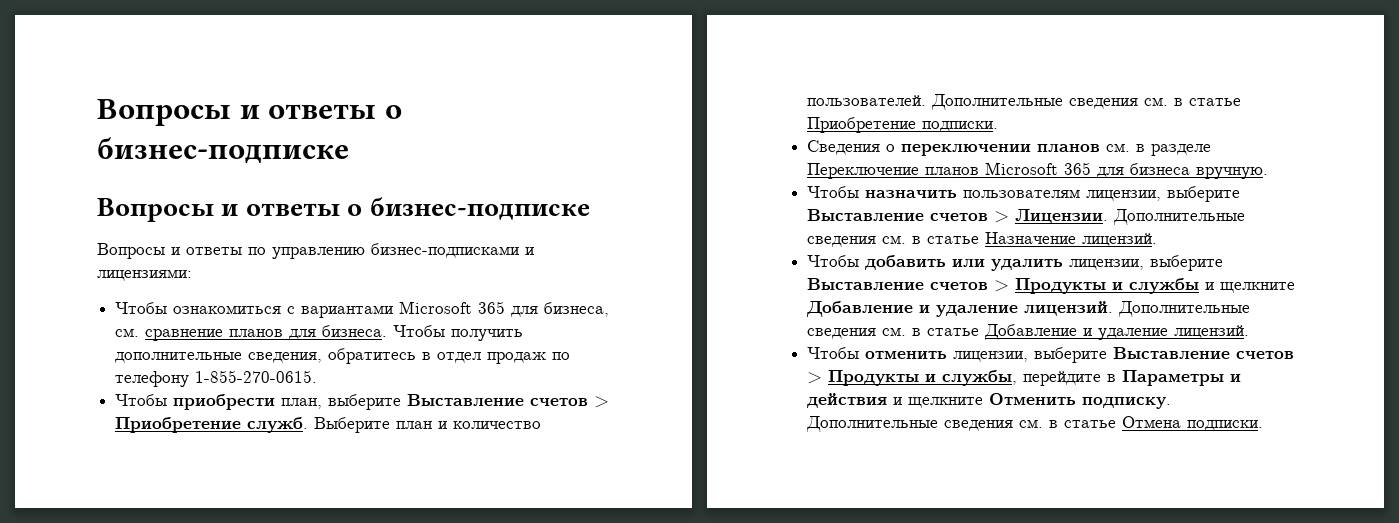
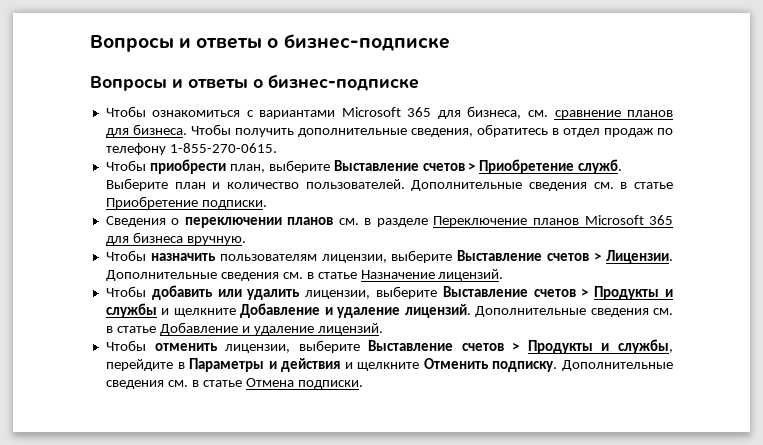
[97,243,534,259] [97,269,192,281] // Вопросы и ответы по управлению бизнес-подписками и лицензиями: -> (419, 82) none

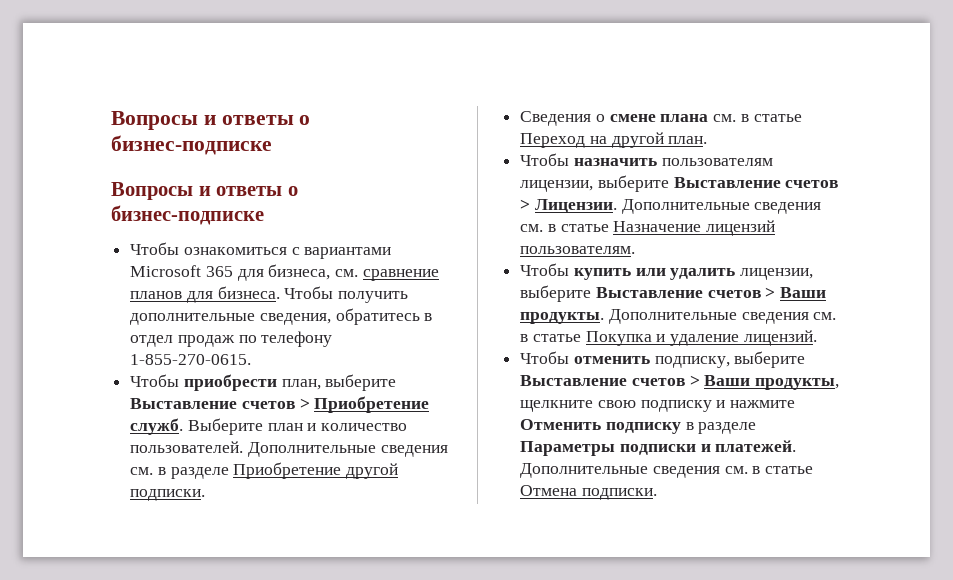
[634,182,673,189] [105,196,198,209] статье Приобретение -> [170,462,399,479] разделе Приобретение другой
[184,215,673,228] [105,232,246,245] переключении планов см. в разделе Переключение планов Microsoft 365 для бизнеса вручную. -> [609,114,802,122] [520,132,708,148] смене плана см. в статье Переход на другой план.
[438,269,504,281] [105,285,213,300] лицензий. // Чтобы добавить -> [706,220,776,236] [520,246,636,254] [520,263,631,280] лицензий пользователям. // Чтобы купить
[594,286,673,300] [105,303,673,318] [105,322,238,335] Продукты и службы и щелкните Добавление и удаление лицензий. Дополнительные сведения см. в статье Добавление -> [780,287,827,298] [520,309,837,324] [520,331,652,346] Ваши продукты. Дополнительные сведения см. в статье Покупка
[225,339,674,354] [105,358,558,372] лицензии, выберите Выставление счетов > Продукты и службы, перейдите в Параметры и действия и щелкните Отменить подписку. -> [654,351,806,368] [520,375,840,390] [520,400,796,412] [520,419,757,434] [520,440,797,456] подписку, выберите Выставление счетов > Ваши продукты, щелкните свою подписку и нажмите Отменить подписку в разделе Параметры подписки и платежей.

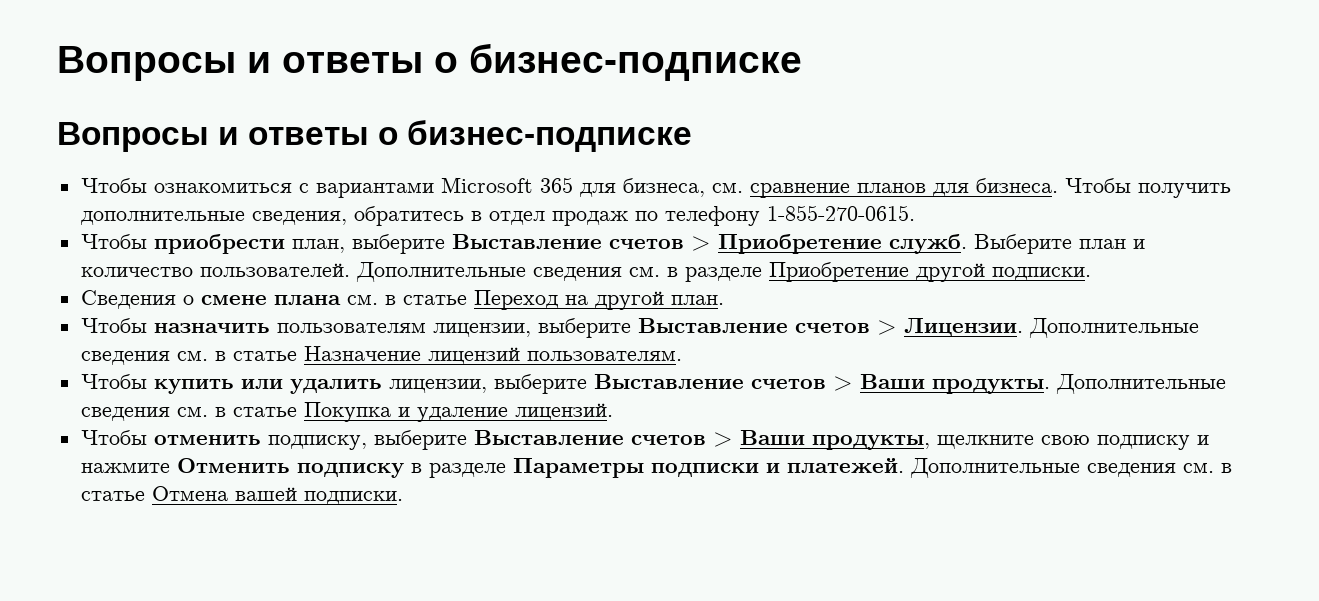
(578, 490) none -> [234,487,297,501] вашей

